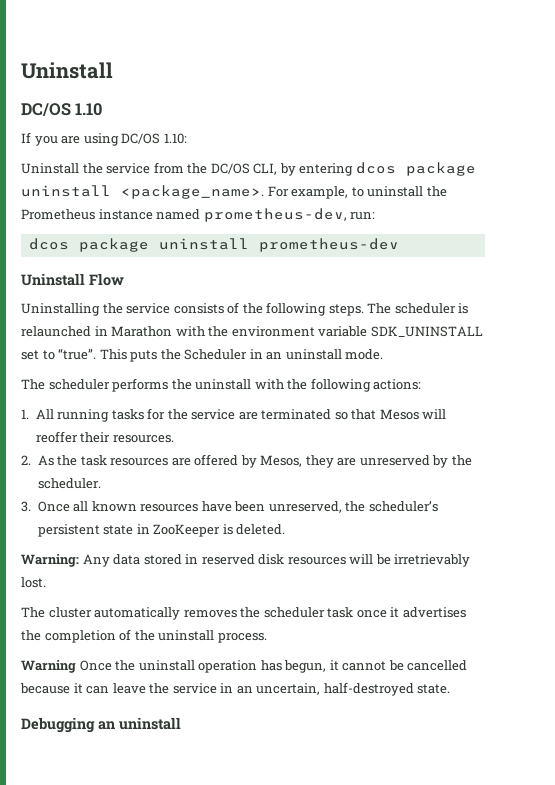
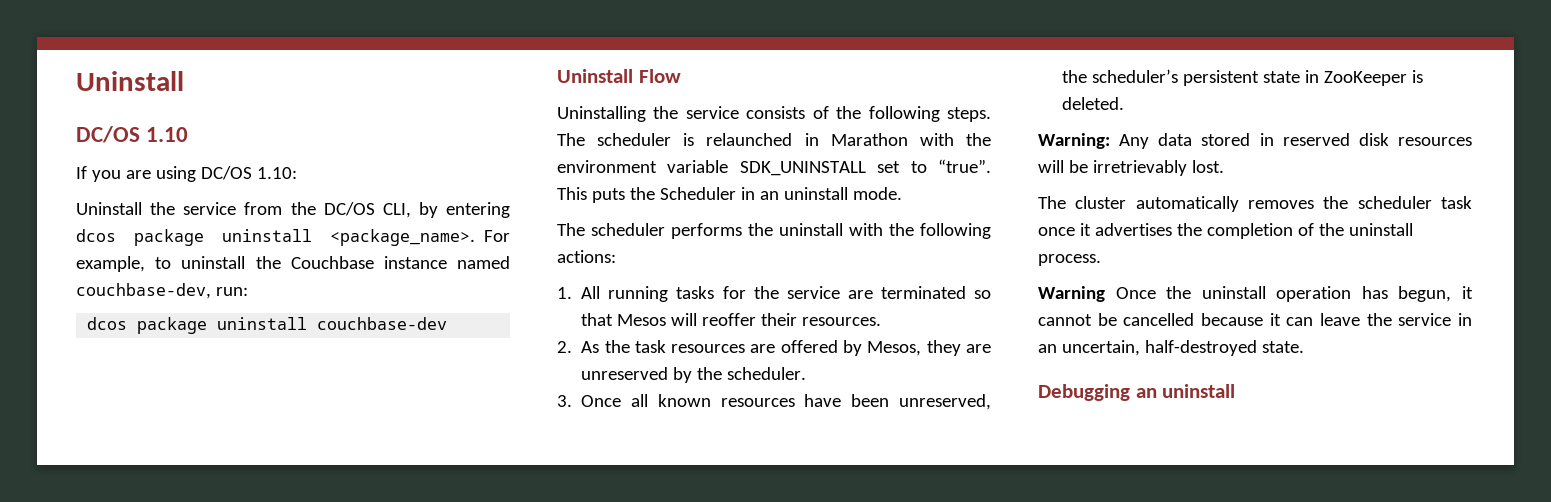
[21,209,95,220] Prometheus -> [290,256,374,269] Couchbase
[203,208,347,222] prometheus-dev, -> [76,283,211,299] couchbase-dev,
[258,238,399,252] prometheus-dev -> [317,317,448,330] couchbase-dev

